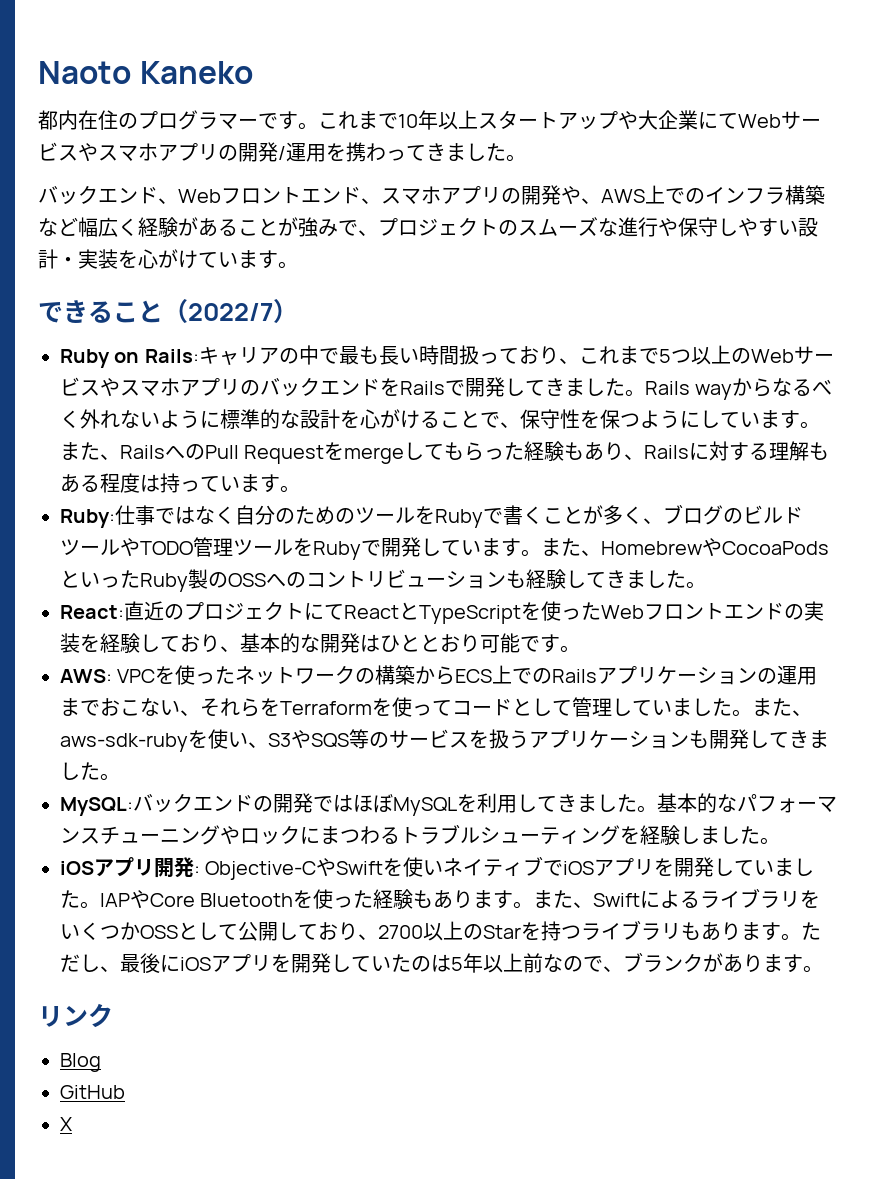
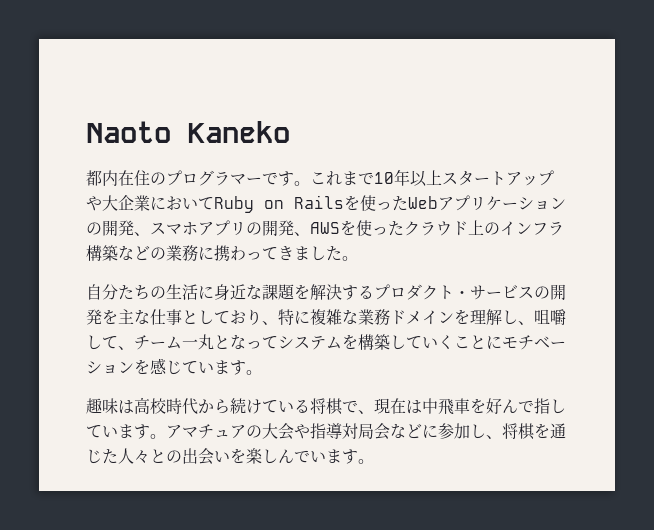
[718,111,821,129] [38,142,346,162] てWebサービスやスマホアプリの開発/運用を -> [166,195,566,213] [86,220,564,236] [86,245,214,261] おいてRuby on Railsを使ったWebアプリケーションの開発、スマホアプリの開発、AWSを使ったクラウド上のインフラ構築などの業務に
[38,185,825,205] [38,217,818,238] [38,249,298,269] [38,299,298,323] [60,345,834,368] [60,377,833,400] [60,409,820,429] [60,441,830,464] [60,473,300,493] [60,504,803,528] [60,537,829,560] [60,569,706,592] [60,601,824,624] [60,633,580,654] [60,665,818,685] [60,697,812,717] [60,729,829,752] [60,762,120,781] [60,793,837,816] [60,824,780,846] [60,856,815,880] [60,888,821,910] [60,920,821,941] [60,952,823,973] [38,1003,113,1028] [60,1053,101,1072] [60,1085,125,1099] [60,1117,72,1131] バックエンド、Webフロントエンド、スマホアプリの開発や、AWS上でのインフラ構築など幅広く経験があることが強みで、プロジェクトのスムーズな進行や保守しやすい設計・実装を心がけています。 // できること（2022/7） // Ruby on Rails:キャリアの中で最も長い時間扱っており、これまで5つ以上のWebサービスやスマホアプリのバックエンドをRailsで開発してきました。Rails wayからなるべく外れないように標準的な設計を心がけることで、保守性を保つようにしています。また、RailsへのPull Requestをmergeしてもらった経験もあり、Railsに対する理解もある程度は持っています。 // Ruby:仕事ではなく自分のためのツールをRubyで書くことが多く、ブログのビルドツールやTODO管理ツールをRubyで開発しています。また、HomebrewやCocoaPodsといったRuby製のOSSへのコントリビューションも経験してきました。 // React:直近のプロジェクトにてReactとTypeScriptを使ったWebフロントエンドの実装を経験しており、基本的な開発はひととおり可能です。 // AWS: VPCを使ったネットワークの構築からECS上でのRailsアプリケーションの運用までおこない、それらをTerraformを使ってコードとして管理していました。また、aws-sdk-rubyを使い、S3やSQS等のサービスを扱うアプリケーションも開発してきました。 // MySQL:バックエンドの開発ではほぼMySQLを利用してきました。基本的なパフォーマンスチューニングやロックにまつわるトラブルシューティングを経験しました。 // iOSアプリ開発: Objective-CやSwiftを使いネイティブでiOSアプリを開発していました。IAPやCore Bluetoothを使った経験もあります。また、SwiftによるライブラリをいくつかOSSとして公開しており、2700以上のStarを持つライブラリもあります。ただし、最後にiOSアプリを開発していたのは5年以上前なので、ブランクがあります。 // リンク // Blog // GitHub // X -> [86,284,566,300] [86,309,566,326] [86,334,566,350] [86,358,262,375] [86,397,566,415] [86,423,566,440] [86,448,374,465] 自分たちの生活に身近な課題を解決するプロダクト・サービスの開発を主な仕事としており、特に複雑な業務ドメインを理解し、咀嚼して、チーム一丸となってシステムを構築していくことにモチベーションを感じています。 // 趣味は高校時代から続けている将棋で、現在は中飛車を好んで指しています。アマチュアの大会や指導対局会などに参加し、将棋を通じた人々との出会いを楽しんでいます。

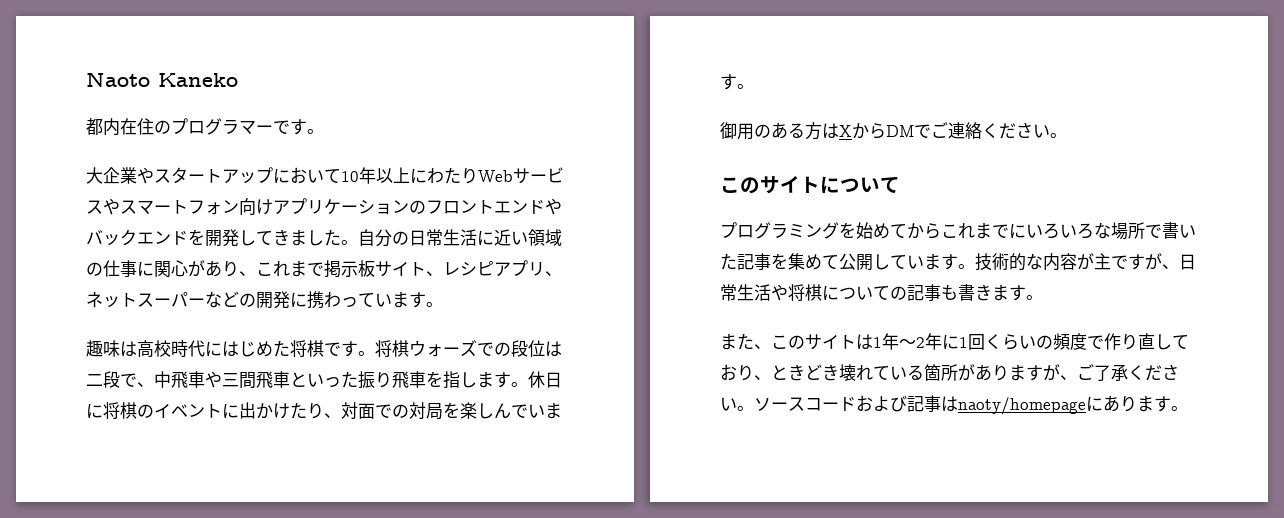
[310,169,554,187] [86,195,438,213] これまで10年以上スタートアップや大企業においてRuby on Railsを使ったWeb -> [86,167,564,184] [86,198,273,215] // 大企業やスタートアップにおいて10年以上にわたりWebサービスやスマートフォン向け
[102,220,564,236] [86,245,358,261] [86,284,566,300] [86,309,566,326] [86,334,566,350] [86,358,182,375] 開発、スマホアプリの開発、AWSを使ったクラウド上のインフラ構築などの業務に携わってきました。 // 自分たちの生活に身近な課題を解決するプロダクト・サービスの開発を主な仕事としており、特に複雑な業務ドメインを理解し、咀嚼して、チーム一丸となってシステムを構築していくことにモチベーションを感じ -> [426,198,562,215] [86,229,562,247] [86,260,562,278] [86,291,358,309] フロントエンドやバックエンドを開発してきました。自分の日常生活に近い領域の仕事に関心があり、これまで掲示板サイト、レシピアプリ、ネットスーパーなどの開発に携わっ
[198,398,566,415] [86,423,566,440] [86,448,230,465] から続けている将棋で、現在は中飛車を好んで指しています。アマチュアの大会や指導対局会などに参加し、将棋を通じた人々との出会い -> [205,340,562,357] [86,371,562,389] [86,402,443,420] にはじめた将棋です。将棋ウォーズでの段位は二段で、中飛車や三間飛車といった振り飛車を指します。休日に将棋のイベントに出かけたり、対面での対局
(374, 461) none -> [720,122,1067,140] [720,176,900,194] [720,222,1196,240] [720,253,1196,271] [720,284,1043,301] [720,333,1189,350] [720,364,1179,381] [720,395,1188,415] // 御用のある方はXからDMでご連絡ください。 // このサイトについて // プログラミングを始めてからこれまでにいろいろな場所で書いた記事を集めて公開しています。技術的な内容が主ですが、日常生活や将棋についての記事も書きます。 // また、このサイトは1年～2年に1回くらいの頻度で作り直しており、ときどき壊れている箇所がありますが、ご了承ください。ソースコードおよび記事はnaoty/homepageにあります。

